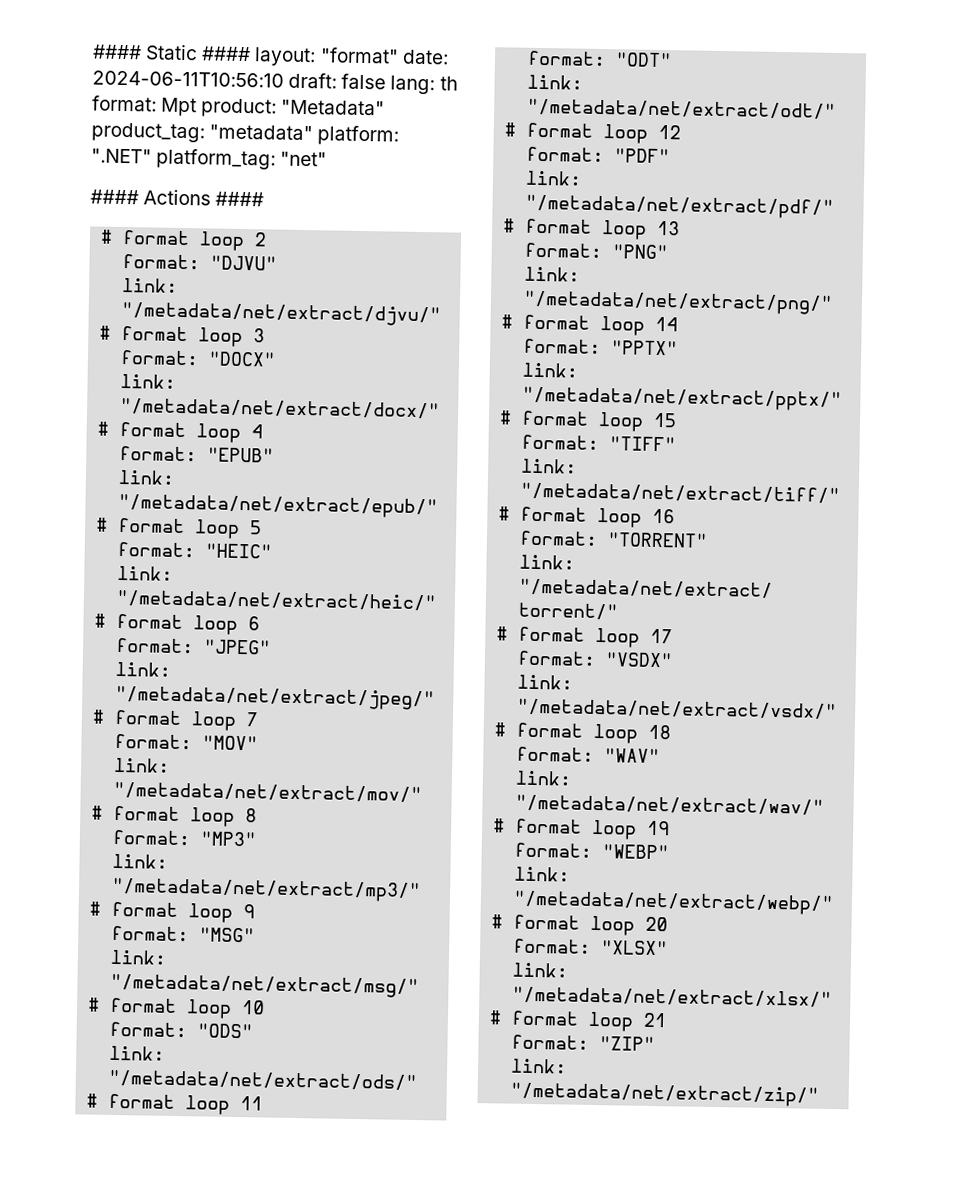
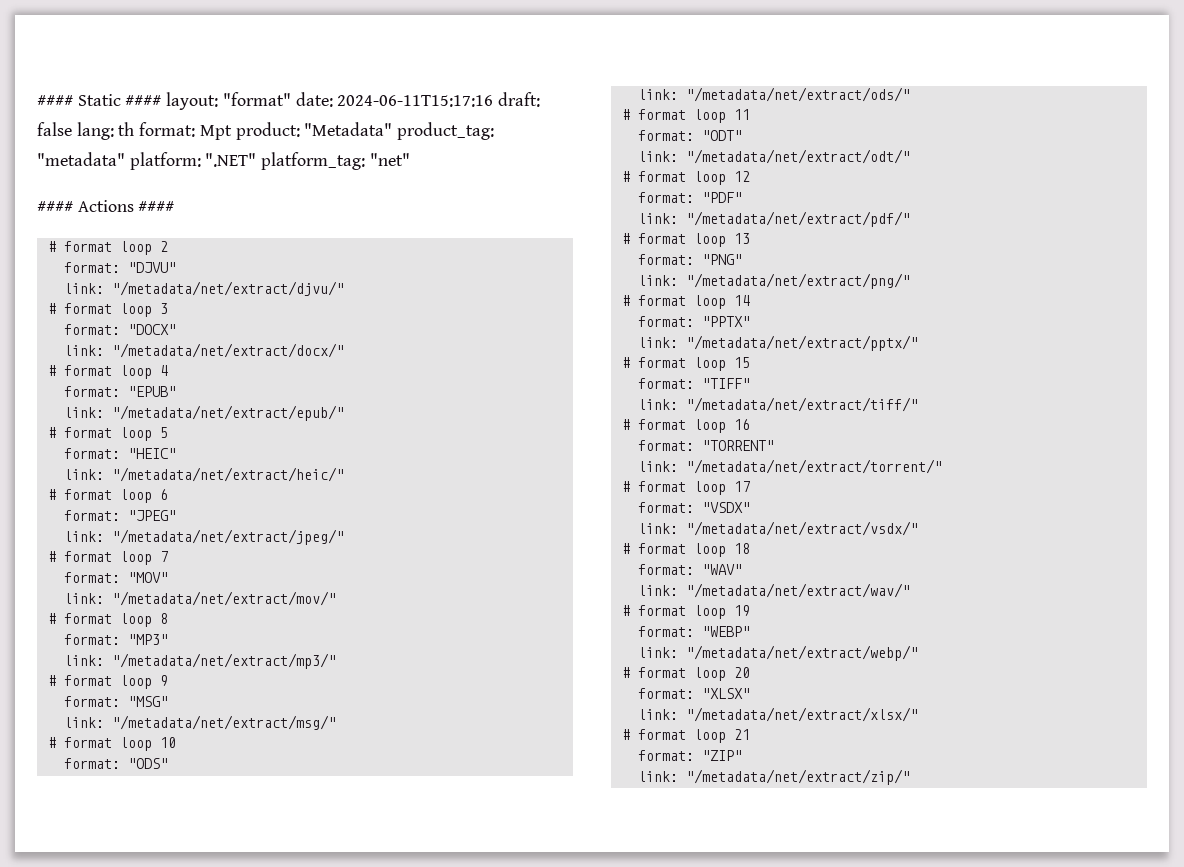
[92,70,284,88] 2024-06-11T10:56:10 -> [337,95,494,107] 2024-06-11T15:17:16

